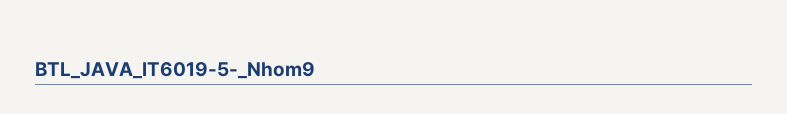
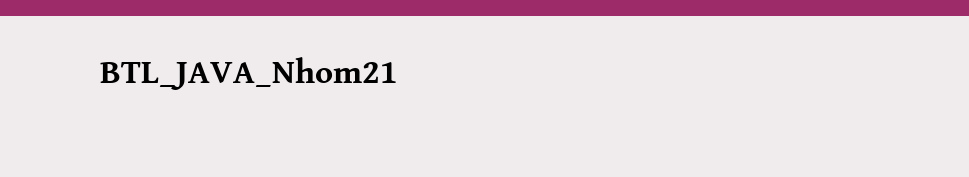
[35,62,315,79] BTL_JAVA_IT6019-5-_Nhom9 -> [100,57,398,90] BTL_JAVA_Nhom21

